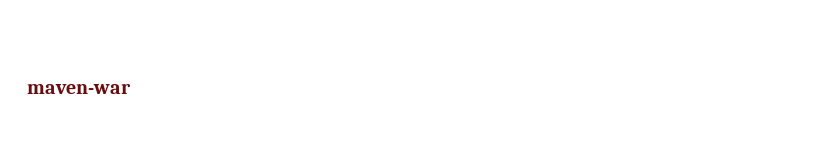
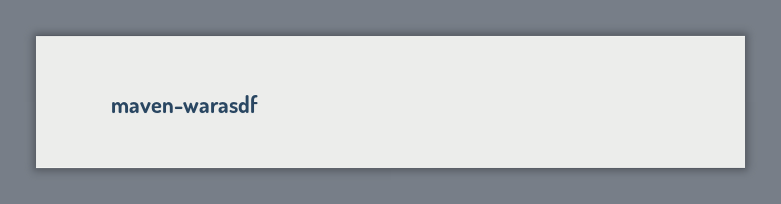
[27,83,131,94] maven-war -> [110,95,259,114] maven-warasdf

